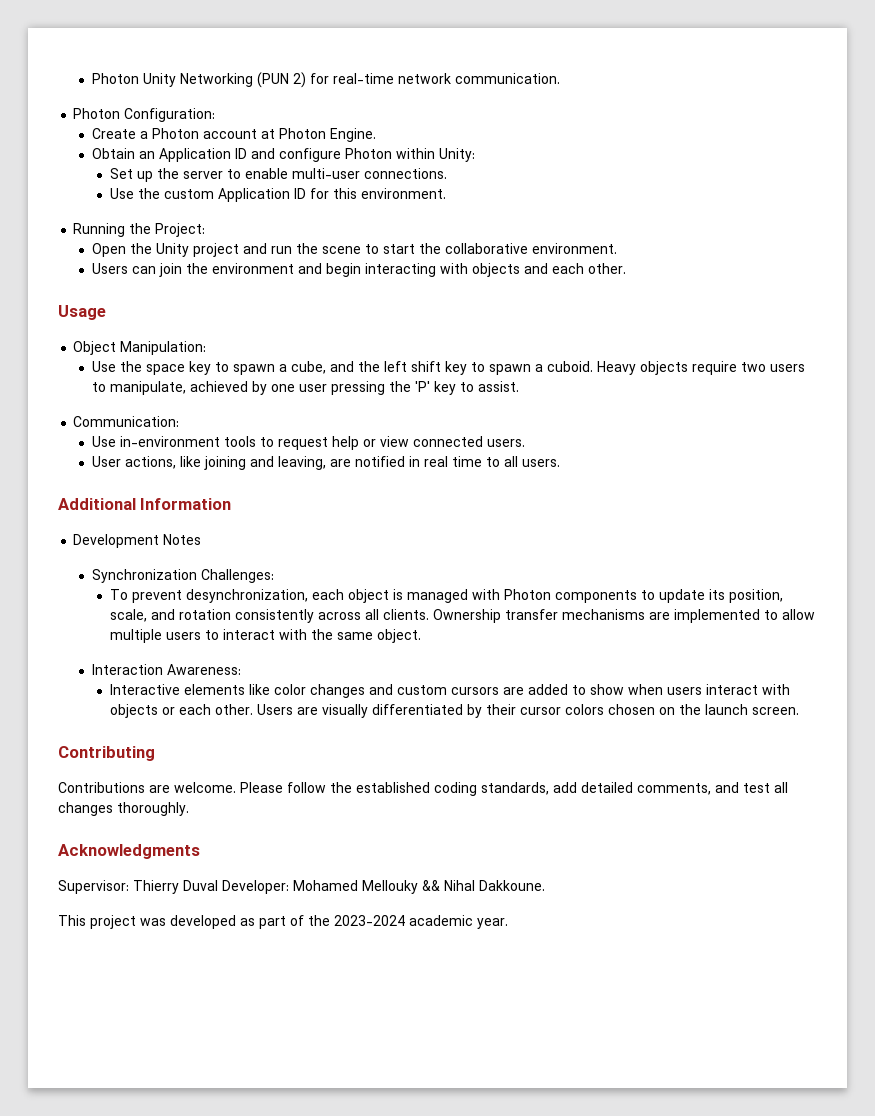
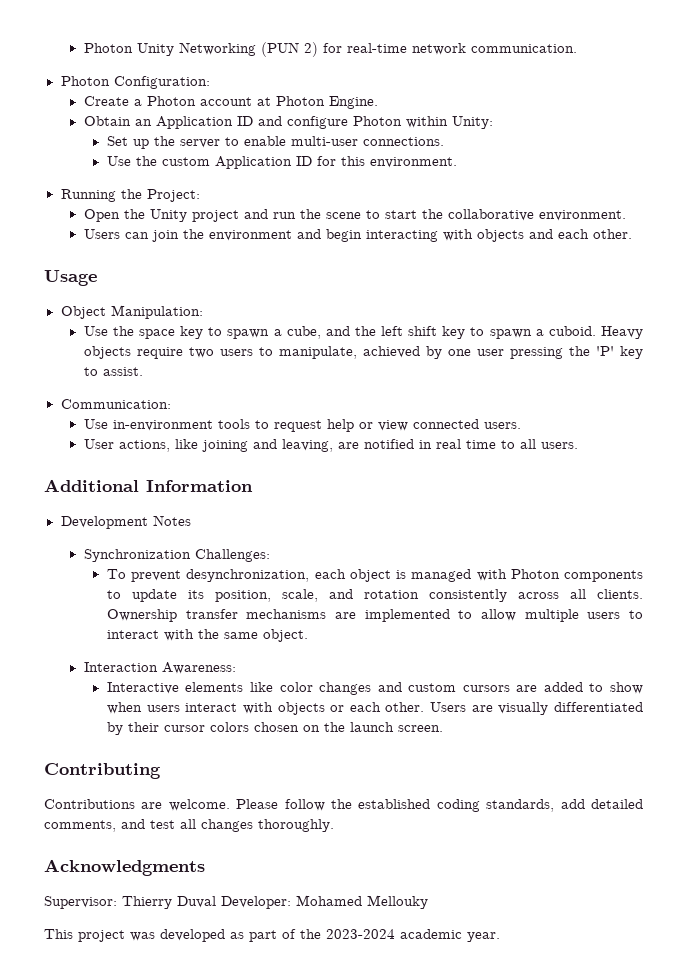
[422,880,545,891] && Nihal Dakkoune. -> (428, 902) none

